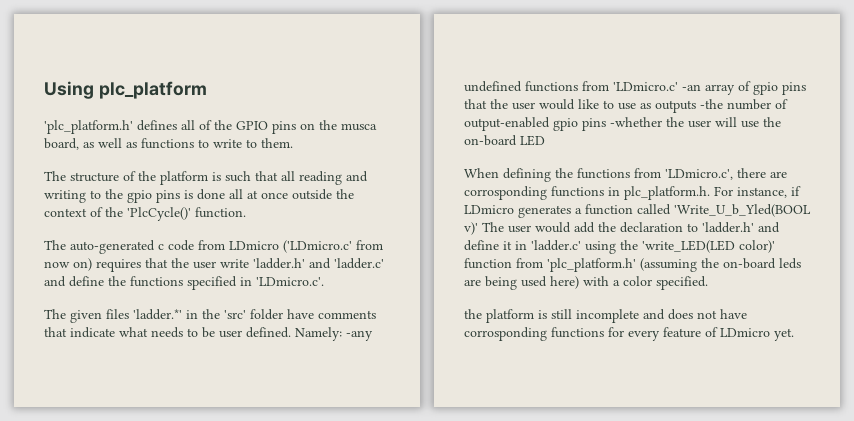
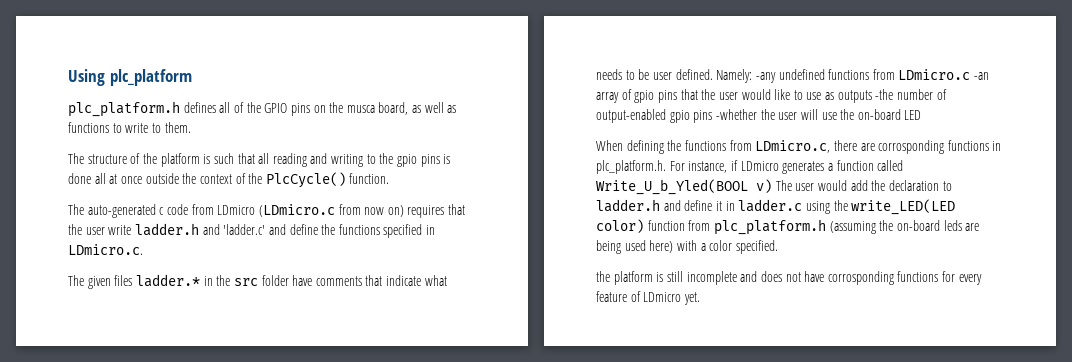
[44,120,133,134] 'plc_platform.h' -> [68,101,180,117] plc_platform.h
[127,207,191,221] 'PlcCycle()' -> [265,172,346,188] PlcCycle()
[283,240,352,253] ('LDmicro.c' -> [258,204,335,217] (LDmicro.c
[253,258,305,269] 'ladder.h' -> [134,223,199,236] ladder.h
[256,277,324,286] 'LDmicro.c'. -> [68,244,143,255] LDmicro.c.
[133,309,182,320] 'ladder.*' -> [135,274,200,287] ladder.*
[224,310,246,319] 'src' -> [233,278,258,286] src
[613,82,678,91] 'LDmicro.c' -> [898,69,971,80] LDmicro.c
[665,169,733,180] 'LDmicro.c', -> [755,140,831,153] LDmicro.c,
[674,204,811,217] [464,222,478,235] 'Write_U_b_Yled(BOOL v)' -> [596,179,772,195] Write_U_b_Yled(BOOL v)
[702,222,754,233] 'ladder.h' -> [596,199,660,212] ladder.h
[531,240,581,251] 'ladder.c' -> [738,199,803,212] ladder.c
[642,240,775,253] 'write_LED(LED color)' -> [851,199,956,215] [596,219,644,233] write_LED(LED color)
[547,258,636,272] 'plc_platform.h' -> [713,219,826,235] plc_platform.h

